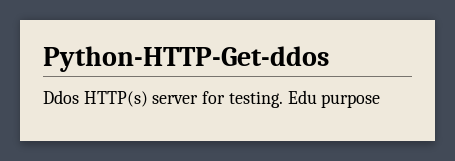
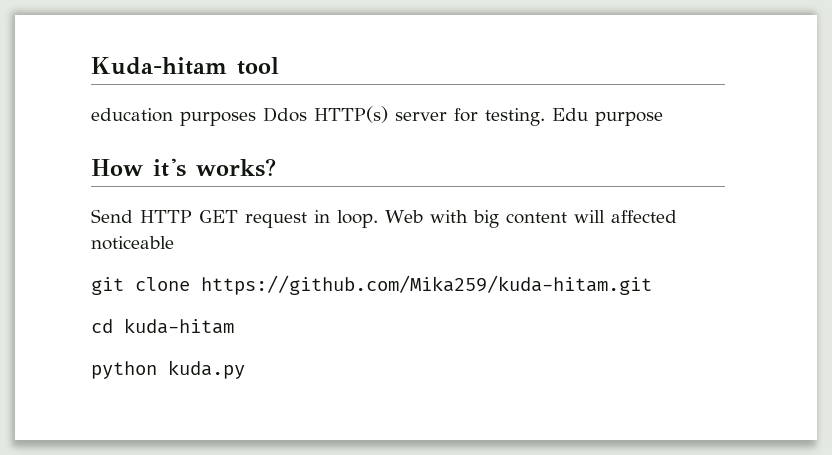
[43,46,329,72] Python-HTTP-Get-ddos // -> [91,57,279,75] [91,108,256,126] Kuda-hitam tool // education purposes
(381, 101) none -> [91,158,276,177] [91,209,677,228] [91,236,174,250] [91,275,652,295] [91,318,234,334] [91,360,245,379] // How it's works? // Send HTTP GET request in loop. Web with big content will affected noticeable // git clone https://github.com/Mika259/kuda-hitam.git // cd kuda-hitam // python kuda.py

